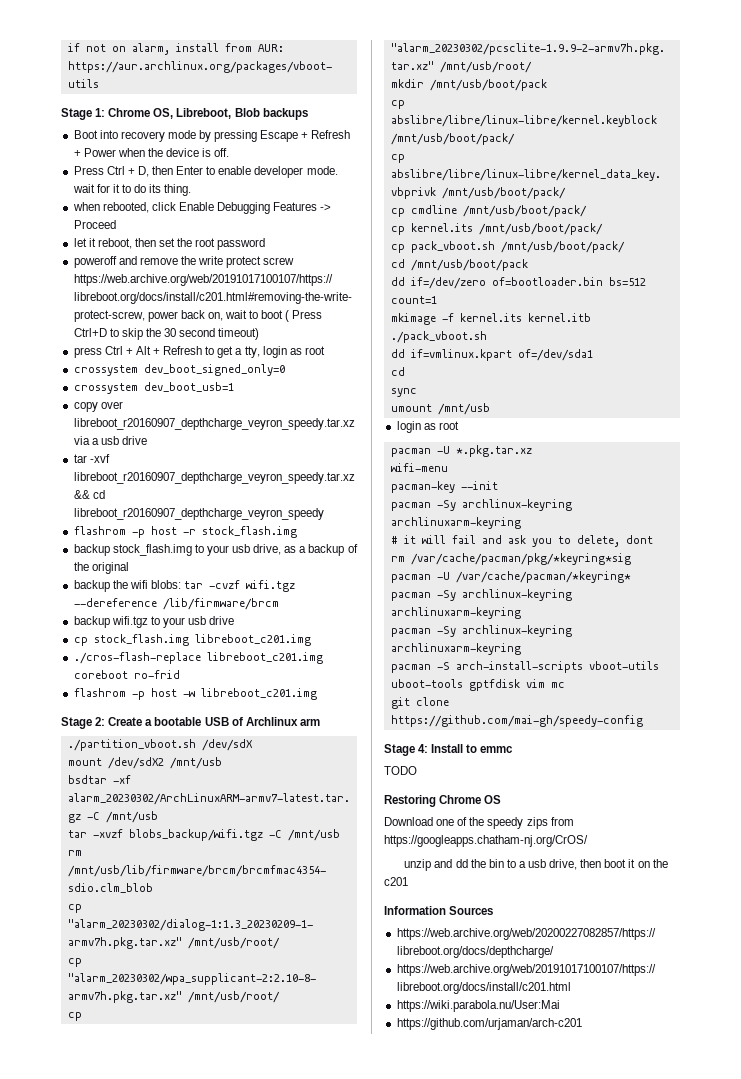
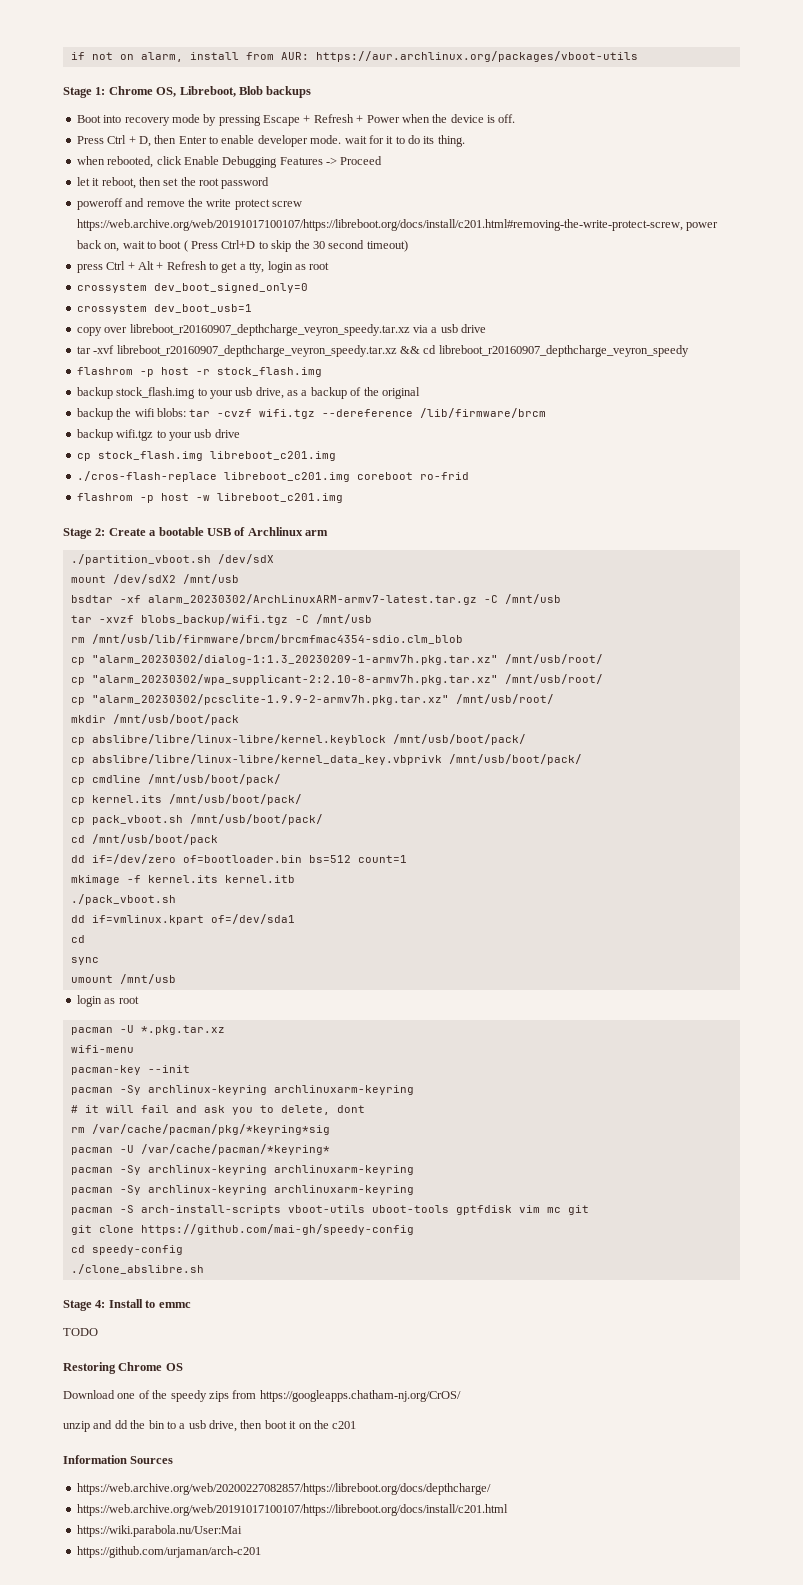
(565, 685) none -> [567,1205,589,1215] git
(643, 721) none -> [70,1245,183,1255] [70,1264,204,1274] // cd speedy-config // ./clone_abslibre.sh

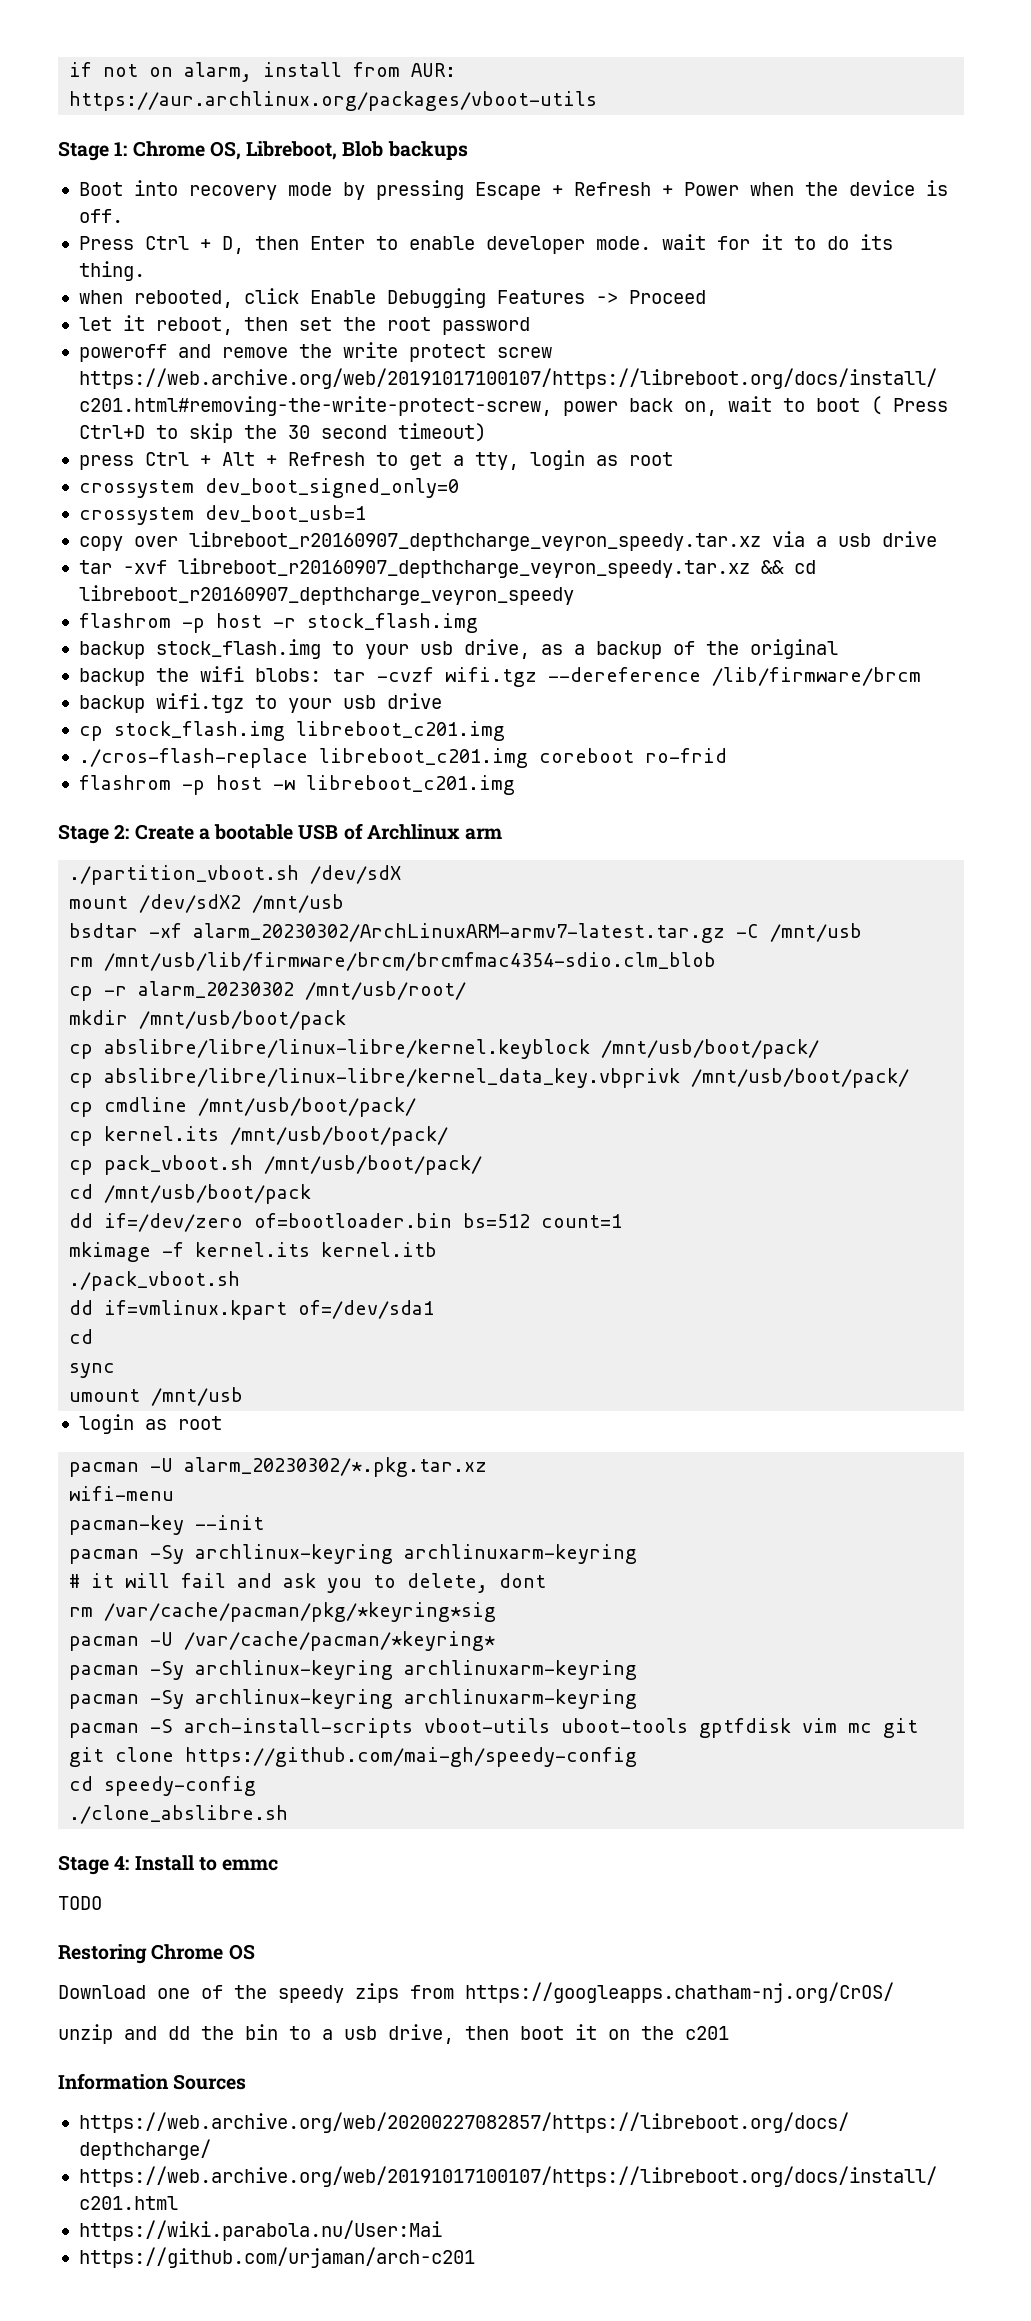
[70,614,372,625] [70,634,463,644] [70,654,603,665] [70,674,603,685] [70,694,449,705] tar -xvzf blobs_backup/wifi.tgz -C /mnt/usb // rm /mnt/usb/lib/firmware/brcm/brcmfmac4354-sdio.clm_blob // cp "alarm_20230302/dialog-1:1.3_20230209-1-armv7h.pkg.tar.xz" /mnt/usb/root/ // cp "alarm_20230302/wpa_supplicant-2:2.10-8-armv7h.pkg.tar.xz" /mnt/usb/root/ // cp "alarm_20230302/pcsclite-1.9.9-2-armv7h.pkg.tar.xz" -> [69,952,717,971] [69,981,295,1001] rm /mnt/usb/lib/firmware/brcm/brcmfmac4354-sdio.clm_blob // cp -r alarm_20230302
[140,1025,225,1035] *.pkg.tar.xz -> [184,1457,488,1477] alarm_20230302/*.pkg.tar.xz

